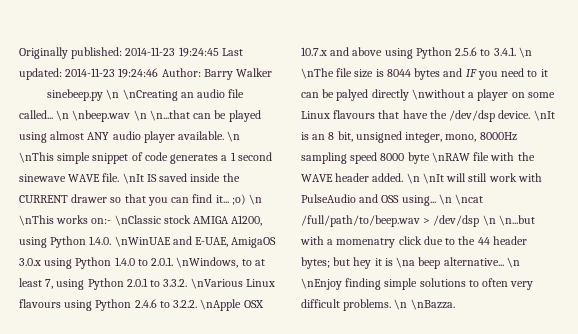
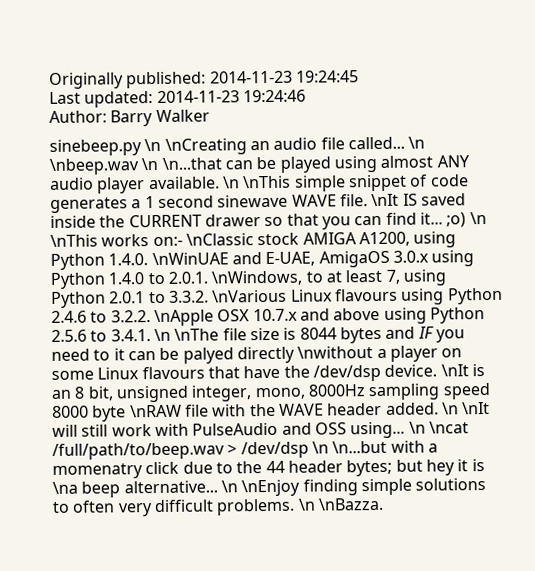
(219, 52) none -> (359, 76) //
(159, 73) none -> (306, 96) //

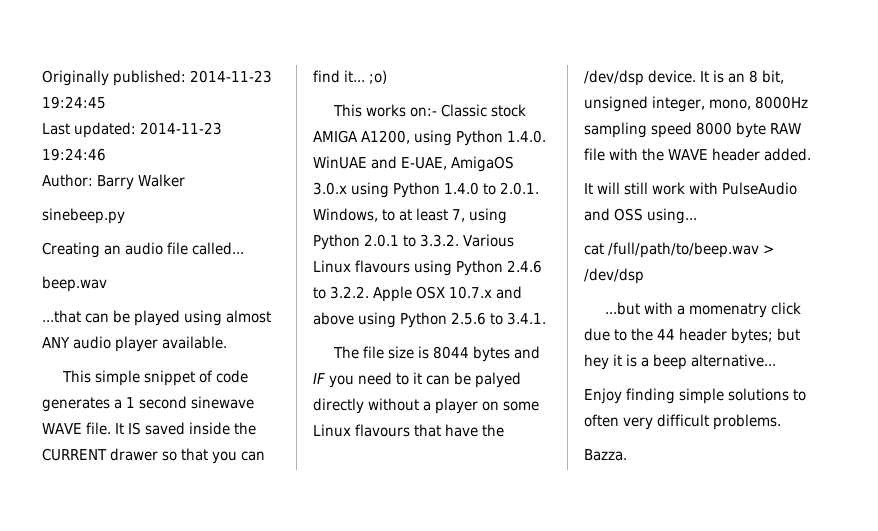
[144,138,247,155] \n \nCreating -> [42,242,100,258] // Creating
[408,136,426,149] [49,157,222,175] \n \nbeep.wav \n \n...that -> [42,276,107,292] [42,310,81,323] // beep.wav // ...that
[222,175,292,189] \n \nThis -> [61,370,91,383] // This
[371,193,400,207] \nIt -> [115,423,125,434] It
[469,212,487,225] [50,234,98,247] \n \nThis -> [332,104,362,117] // This
[185,233,254,246] \nClassic -> [440,104,487,117] Classic
[151,252,229,266] \nWinUAE -> [313,156,367,169] WinUAE
[211,270,303,286] \nWindows, -> [313,208,378,222] Windows,
[212,289,288,303] \nVarious -> [463,234,515,247] Various
[153,309,214,327] \nApple -> [373,286,413,302] Apple
[153,328,220,342] \n \nThe -> [332,346,359,359] // The
[297,346,374,359] \nwithout -> [368,398,420,411] without
[440,364,469,377] \nIt -> [700,71,710,82] It
[129,404,182,418] \nRAW -> [770,123,802,134] RAW
[441,401,491,415] \n \nIt -> [584,183,593,194] // It
[408,421,469,434] \n \ncat -> [584,243,604,255] // cat
[311,440,388,454] \n \n...but -> [604,302,640,315] // ...but
[52,481,78,494] \na -> [641,357,650,367] a
[220,479,301,497] \n \nEnjoy -> [584,388,622,404] // Enjoy
[297,497,384,511] \n \nBazza. -> [584,449,627,461] // Bazza.

